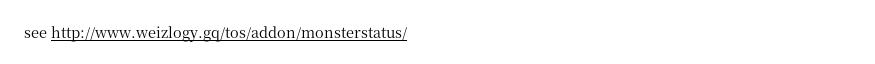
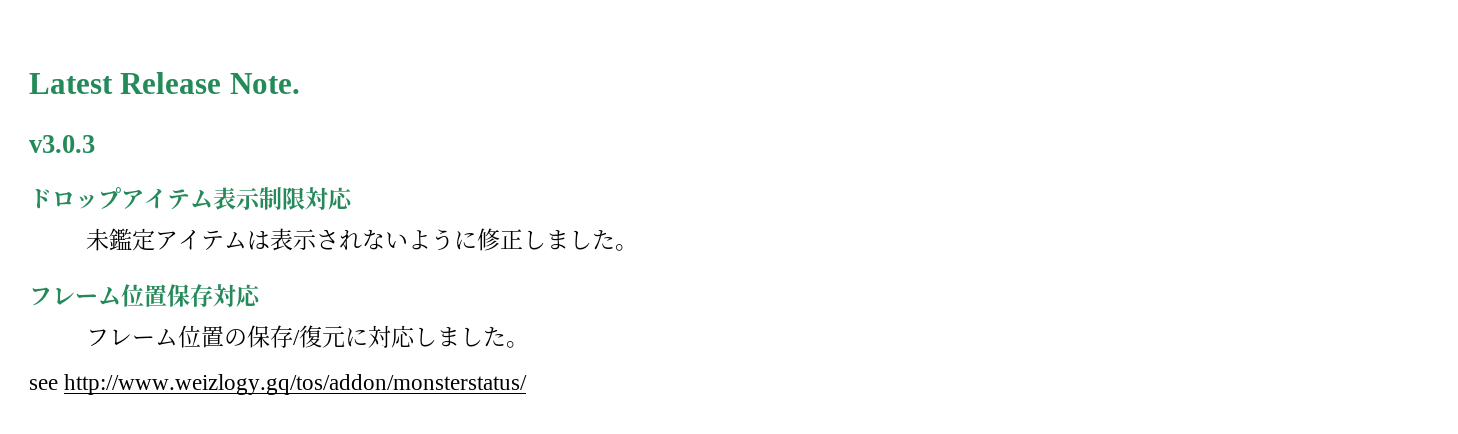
(24, 34) none -> [29,72,300,94] [29,135,95,153] [29,187,354,210] [85,228,638,251] [29,284,262,307] [85,325,529,348] Latest Release Note. // v3.0.3 // ドロップアイテム表示制限対応 // 未鑑定アイテムは表示されないように修正しました。 // フレーム位置保存対応 // フレーム位置の保存/復元に対応しました。 //

